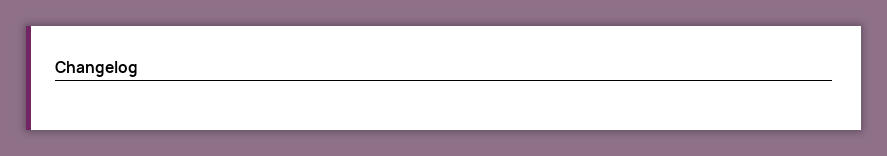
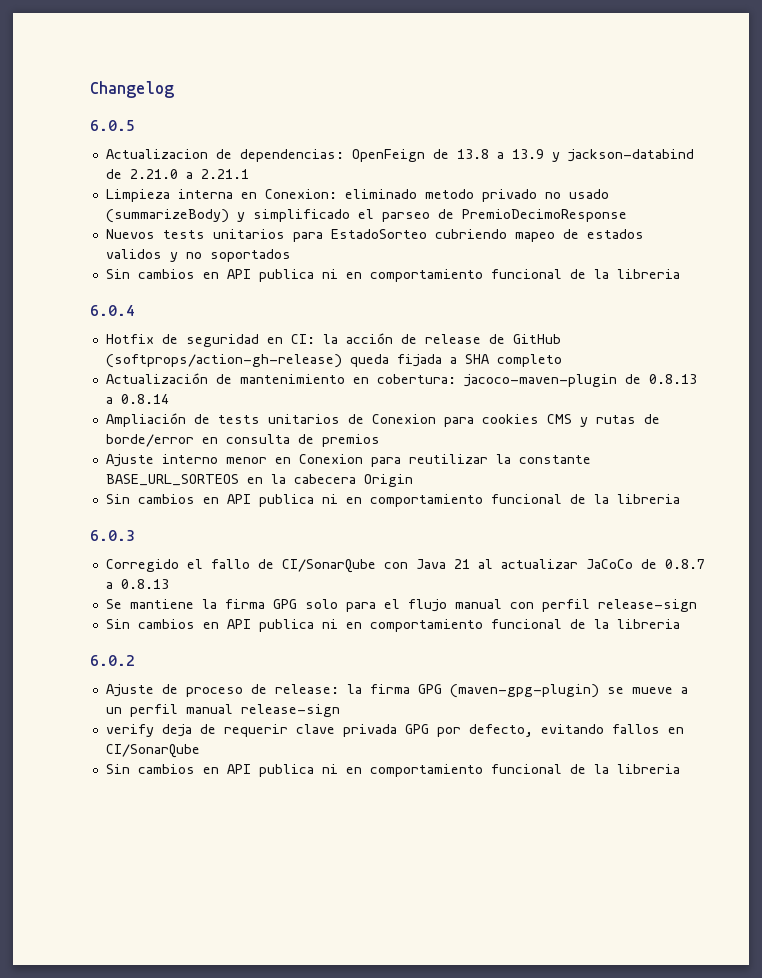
(138, 69) none -> [90,120,135,131] [105,149,694,162] [105,169,249,179] [105,189,609,202] [105,209,627,223] [105,229,644,242] [105,249,291,262] [105,269,680,282] [90,305,135,316] [105,333,561,347] [105,354,562,368] [105,373,697,387] [105,394,169,404] [105,413,660,427] [105,434,380,447] [105,454,591,467] [105,474,413,487] [105,494,680,507] [90,530,135,541] [105,559,705,573] [105,579,169,589] [105,599,697,612] [105,619,680,632] [90,655,135,666] [105,684,688,698] [105,704,340,717] [105,724,684,737] [105,744,200,758] [105,764,680,777] // 6.0.5 // Actualizacion de dependencias: OpenFeign de 13.8 a 13.9 y jackson-databind de 2.21.0 a 2.21.1 // Limpieza interna en Conexion: eliminado metodo privado no usado (summarizeBody) y simplificado el parseo de PremioDecimoResponse // Nuevos tests unitarios para EstadoSorteo cubriendo mapeo de estados validos y no soportados // Sin cambios en API publica ni en comportamiento funcional de la libreria // 6.0.4 // Hotfix de seguridad en CI: la acción de release de GitHub (softprops/action-gh-release) queda fijada a SHA completo // Actualización de mantenimiento en cobertura: jacoco-maven-plugin de 0.8.13 a 0.8.14 // Ampliación de tests unitarios de Conexion para cookies CMS y rutas de borde/error en consulta de premios // Ajuste interno menor en Conexion para reutilizar la constante BASE_URL_SORTEOS en la cabecera Origin // Sin cambios en API publica ni en comportamiento funcional de la libreria // 6.0.3 // Corregido el fallo de CI/SonarQube con Java 21 al actualizar JaCoCo de 0.8.7 a 0.8.13 // Se mantiene la firma GPG solo para el flujo manual con perfil release-sign // Sin cambios en API publica ni en comportamiento funcional de la libreria // 6.0.2 // Ajuste de proceso de release: la firma GPG (maven-gpg-plugin) se mueve a un perfil manual release-sign // verify deja de requerir clave privada GPG por defecto, evitando fallos en CI/SonarQube // Sin cambios en API publica ni en comportamiento funcional de la libreria

